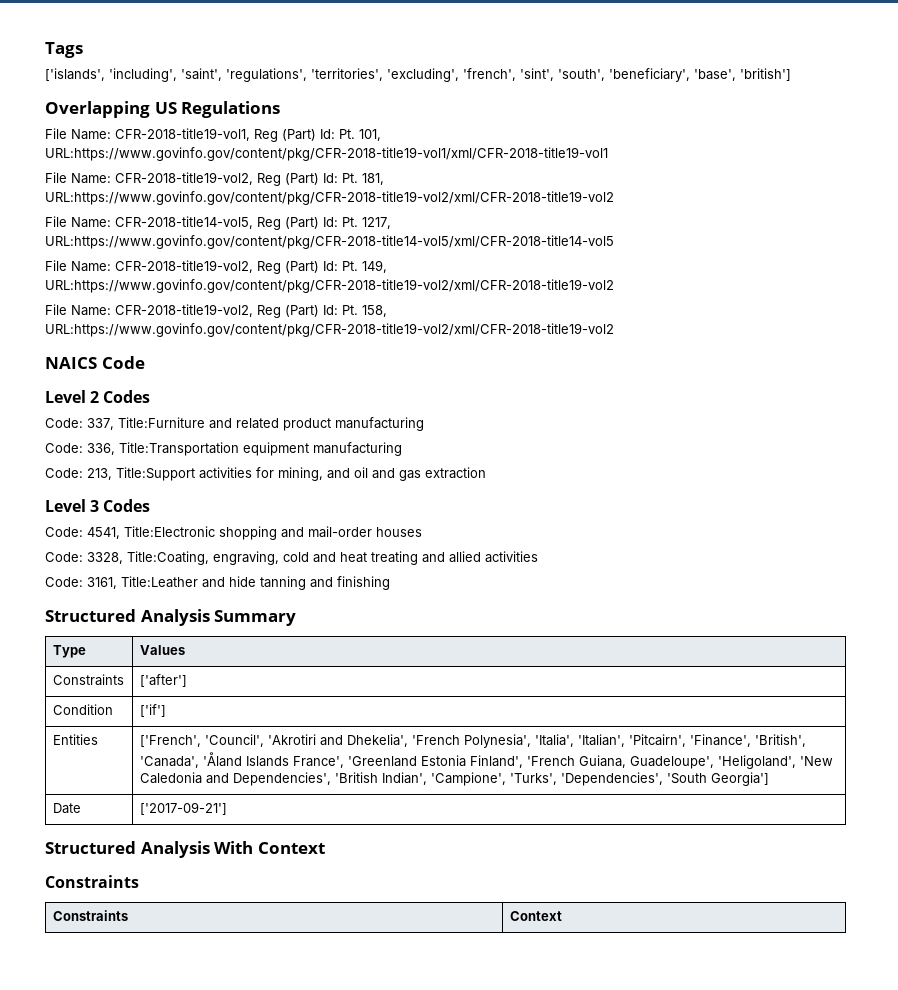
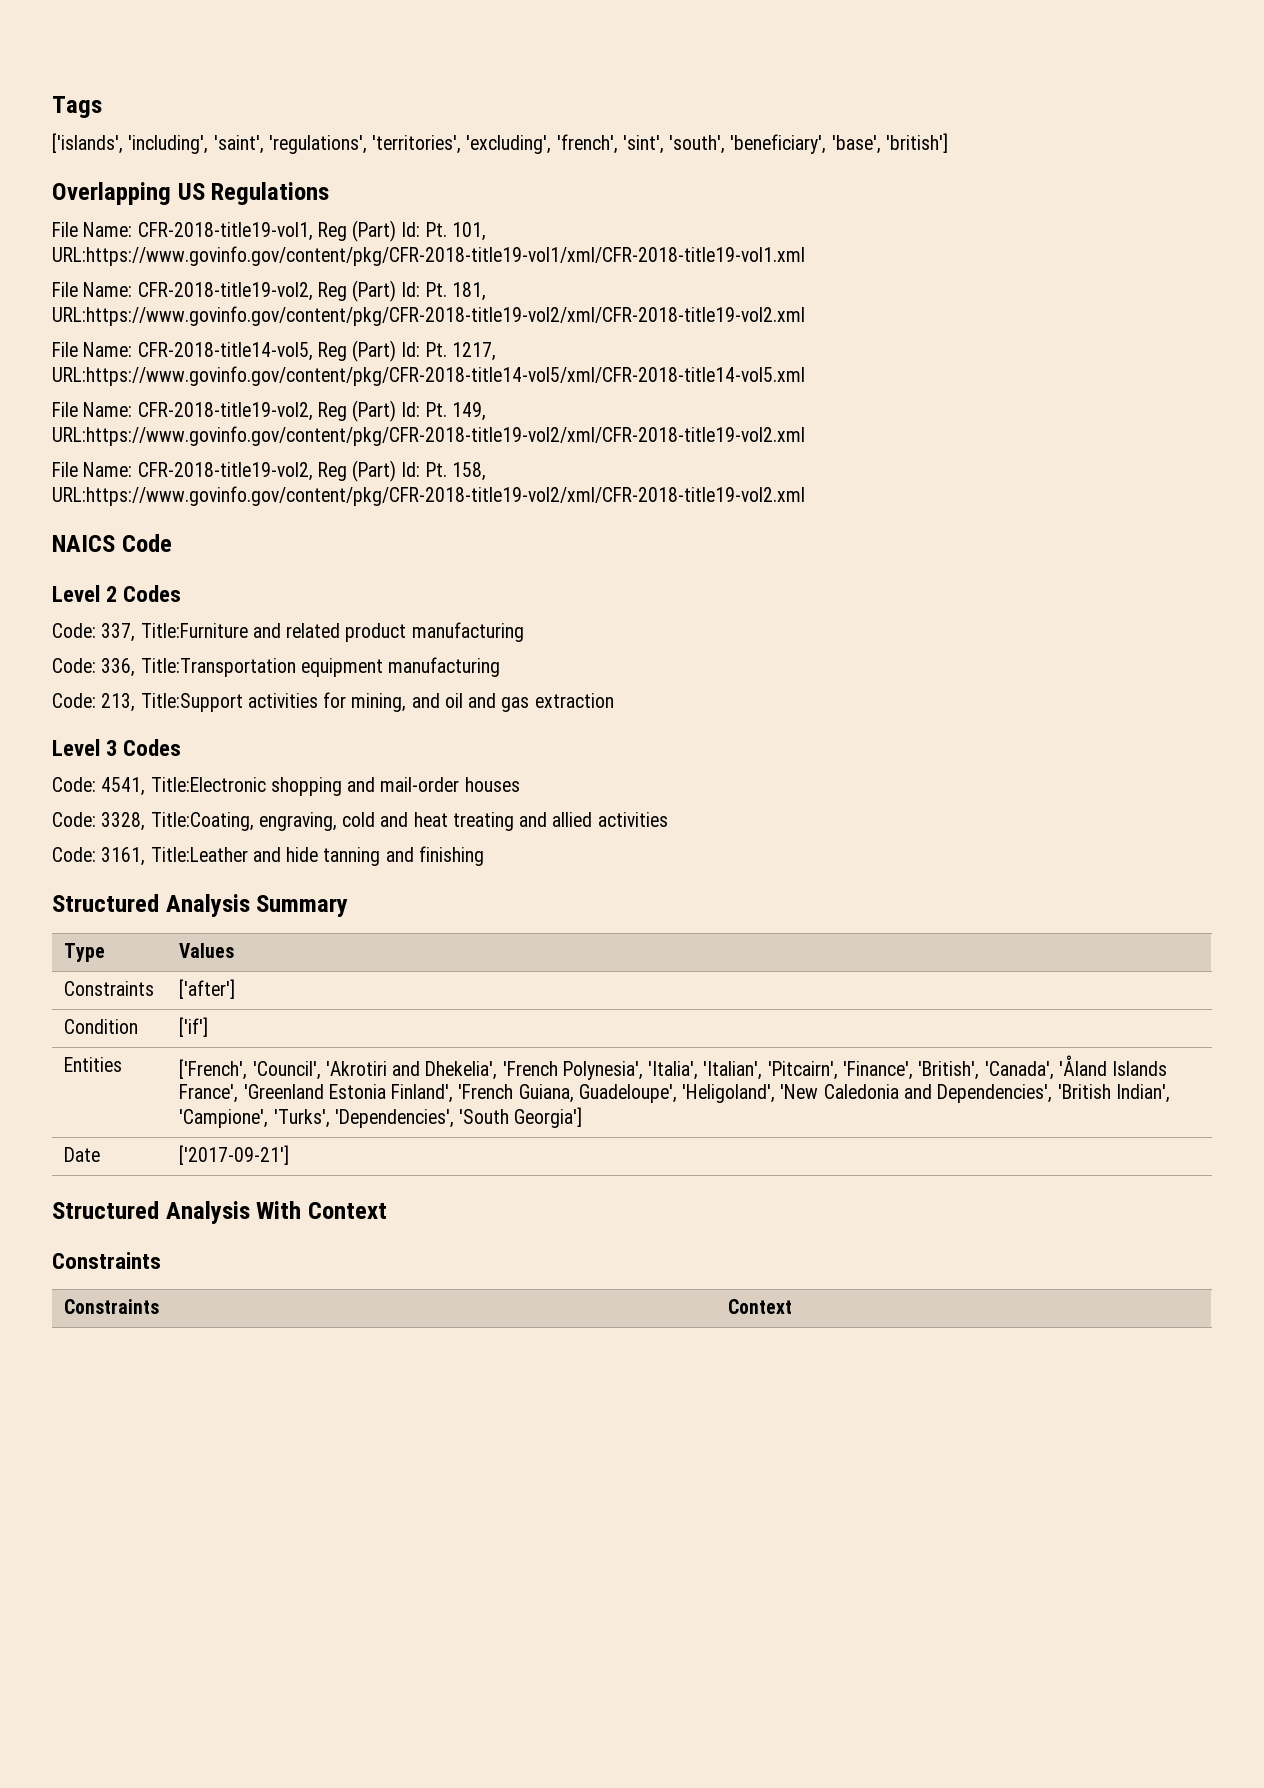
[45,147,608,161] URL:https://www.govinfo.gov/content/pkg/CFR-2018-title19-vol1/xml/CFR-2018-title19-vol1 -> [52,246,805,266] URL:https://www.govinfo.gov/content/pkg/CFR-2018-title19-vol1/xml/CFR-2018-title19-vol1.xml
[45,191,614,205] URL:https://www.govinfo.gov/content/pkg/CFR-2018-title19-vol2/xml/CFR-2018-title19-vol2 -> [52,306,805,326] URL:https://www.govinfo.gov/content/pkg/CFR-2018-title19-vol2/xml/CFR-2018-title19-vol2.xml
[45,235,614,249] URL:https://www.govinfo.gov/content/pkg/CFR-2018-title14-vol5/xml/CFR-2018-title14-vol5 -> [52,366,805,386] URL:https://www.govinfo.gov/content/pkg/CFR-2018-title14-vol5/xml/CFR-2018-title14-vol5.xml
[45,279,614,293] URL:https://www.govinfo.gov/content/pkg/CFR-2018-title19-vol2/xml/CFR-2018-title19-vol2 -> [52,426,805,446] URL:https://www.govinfo.gov/content/pkg/CFR-2018-title19-vol2/xml/CFR-2018-title19-vol2.xml
[45,323,614,337] URL:https://www.govinfo.gov/content/pkg/CFR-2018-title19-vol2/xml/CFR-2018-title19-vol2 -> [52,486,805,506] URL:https://www.govinfo.gov/content/pkg/CFR-2018-title19-vol2/xml/CFR-2018-title19-vol2.xml

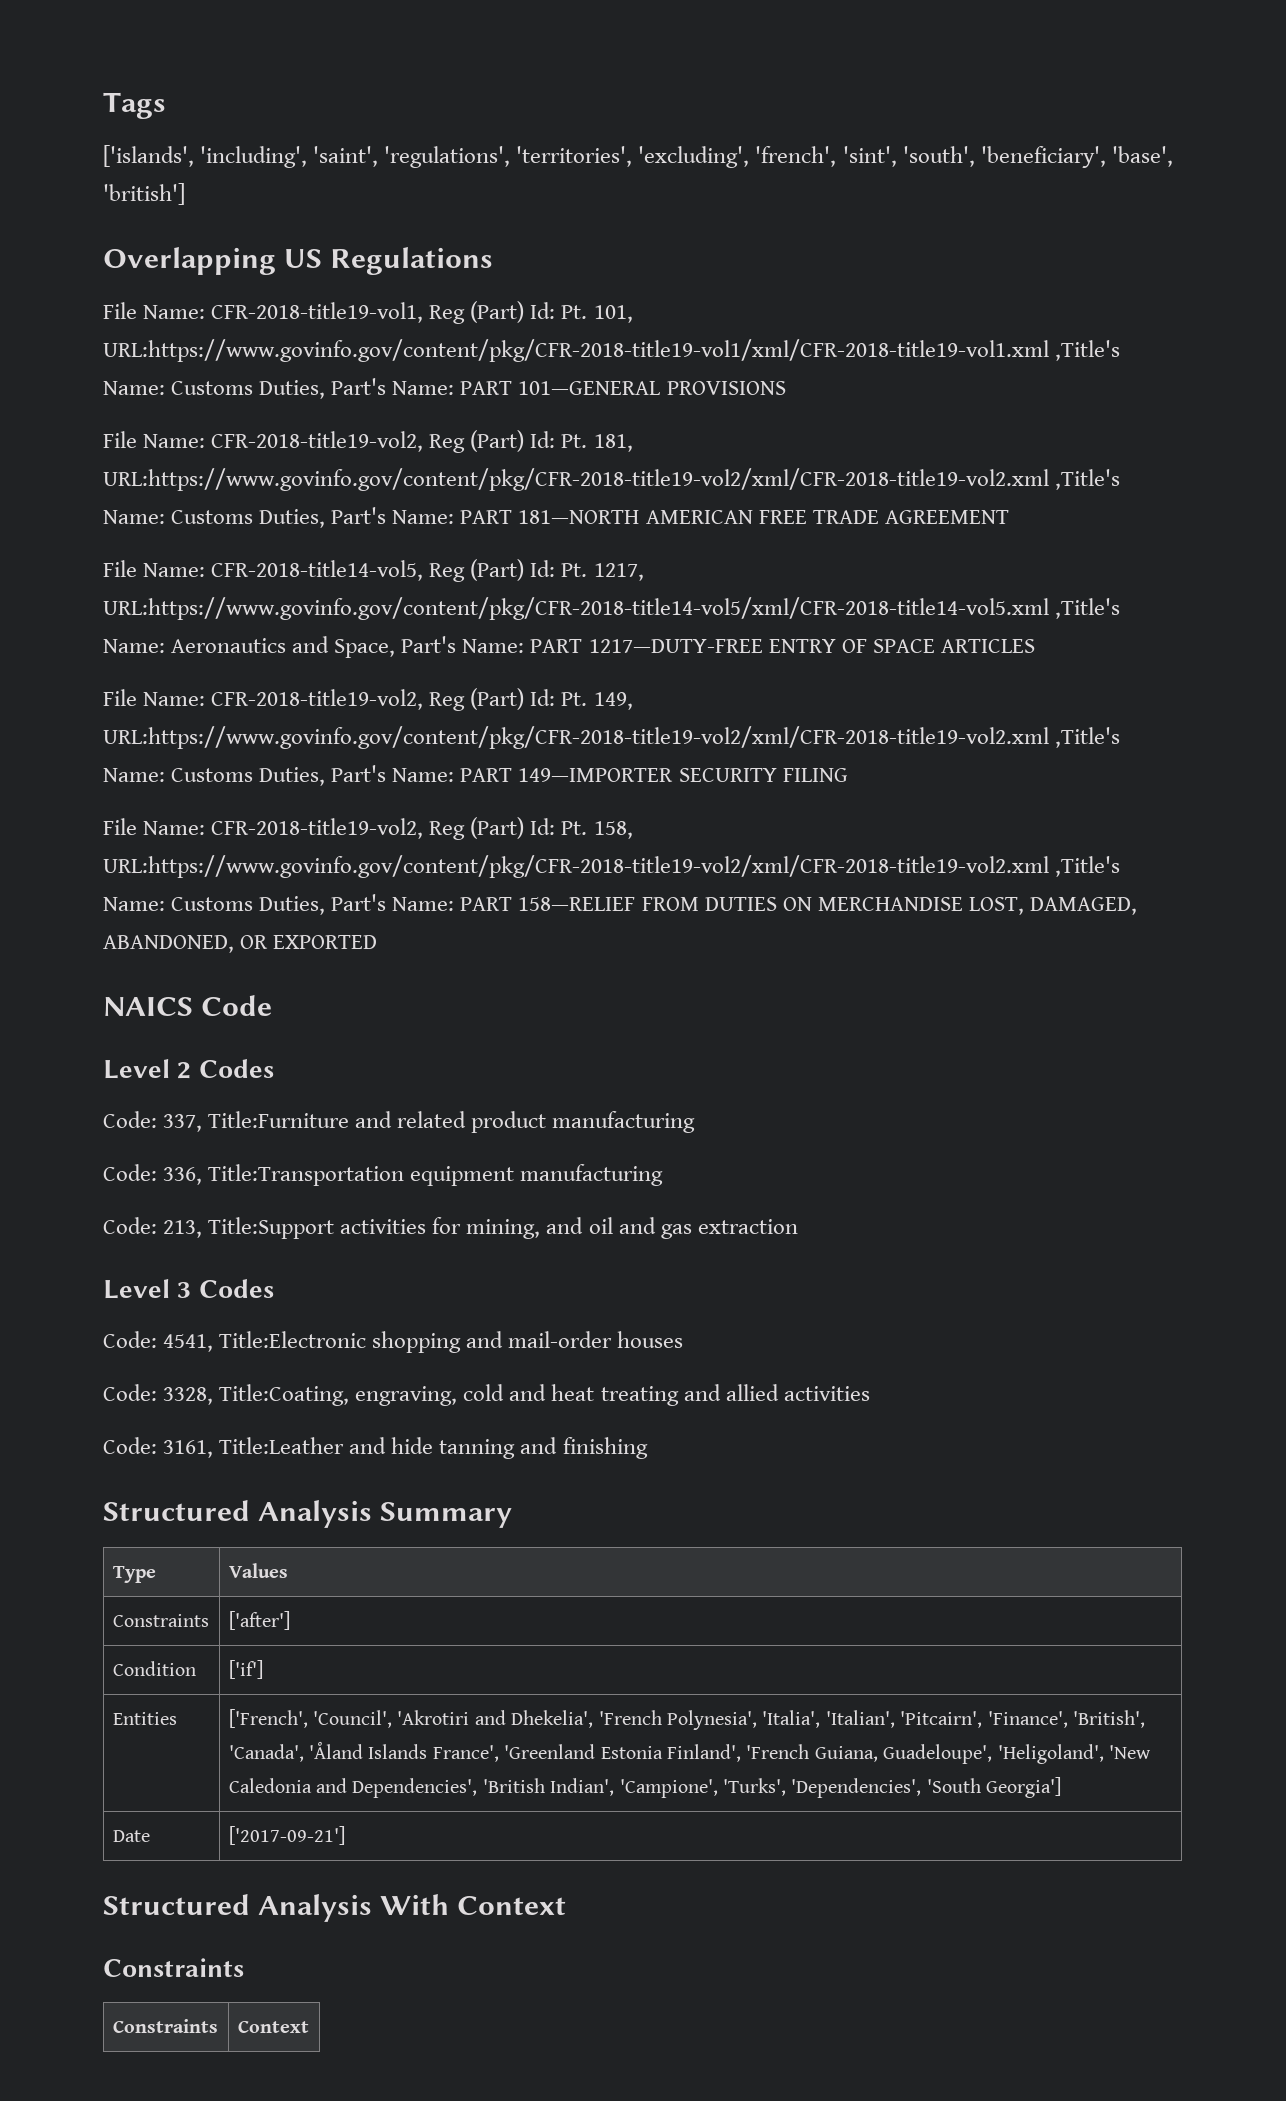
(805, 256) none -> [1055,340,1121,361] [103,378,786,399] ,Title's Name: Customs Duties, Part's Name: PART 101—GENERAL PROVISIONS
(805, 316) none -> [1055,469,1121,490] [103,507,1009,528] ,Title's Name: Customs Duties, Part's Name: PART 181—NORTH AMERICAN FREE TRADE AGREEMENT
(805, 376) none -> [1055,598,1121,619] [103,636,1035,658] ,Title's Name: Aeronautics and Space, Part's Name: PART 1217—DUTY-FREE ENTRY OF SPACE ARTICLES
(805, 436) none -> [1055,727,1121,748] [103,765,848,786] ,Title's Name: Customs Duties, Part's Name: PART 149—IMPORTER SECURITY FILING
(805, 496) none -> [1055,856,1121,877] [103,894,1137,915] [103,935,378,953] ,Title's Name: Customs Duties, Part's Name: PART 158—RELIEF FROM DUTIES ON MERCHANDISE LOST, DAMAGED, ABANDONED, OR EXPORTED

